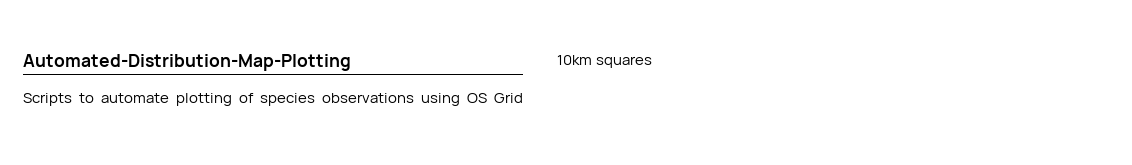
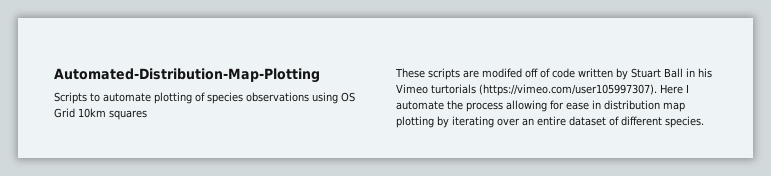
(653, 62) none -> [395,68,712,80] [396,84,689,96] [396,100,685,112] [396,116,704,128] // These scripts are modifed off of code written by Stuart Ball in his Vimeo turtorials (https://vimeo.com/user105997307). Here I automate the process allowing for ease in distribution map plotting by iterating over an entire dataset of different species.

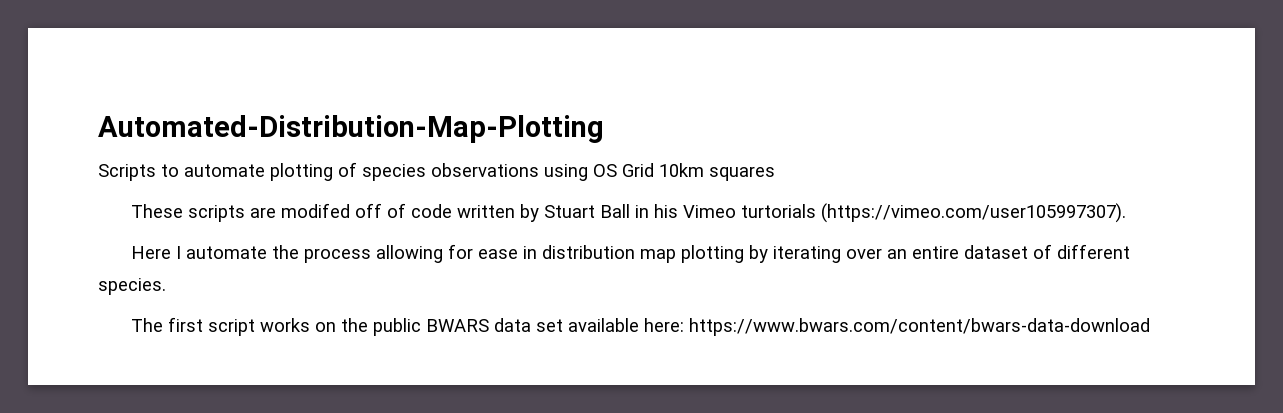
(657, 90) none -> (1127, 213) //
(704, 122) none -> [131,317,1151,336] // The first script works on the public BWARS data set available here: https://www.bwars.com/content/bwars-data-download

